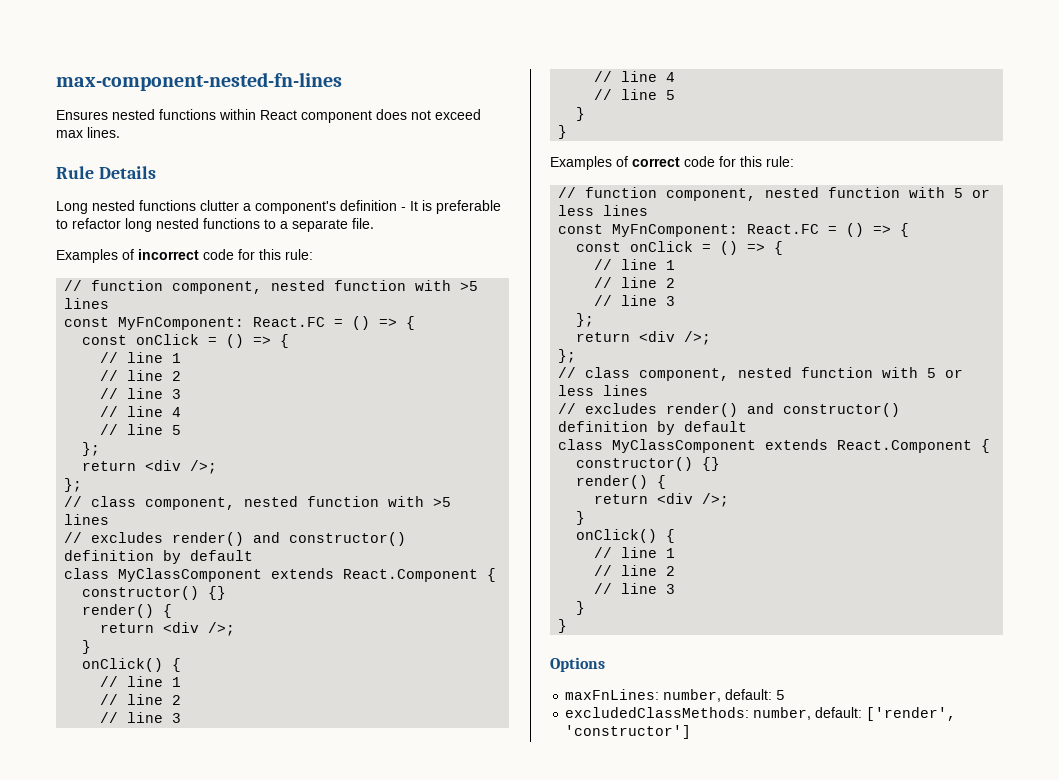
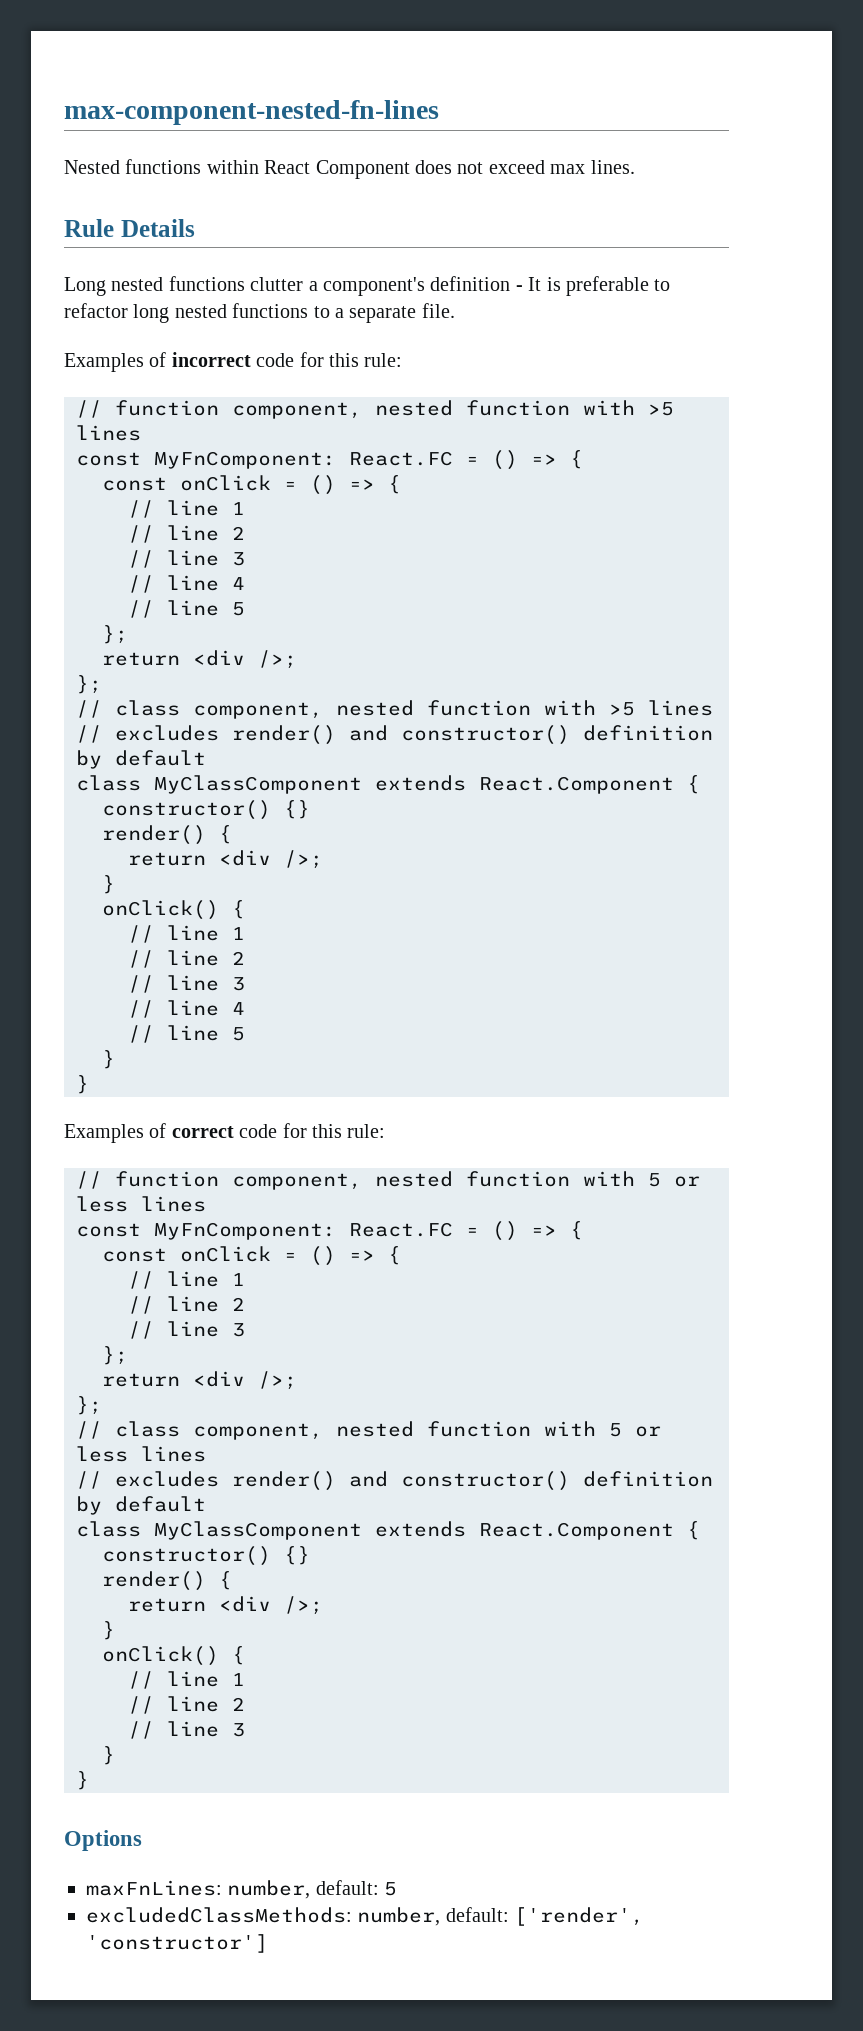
[56,109,155,120] Ensures nested -> [64,160,120,174] Nested
[301,110,372,123] component -> [315,160,410,179] Component

